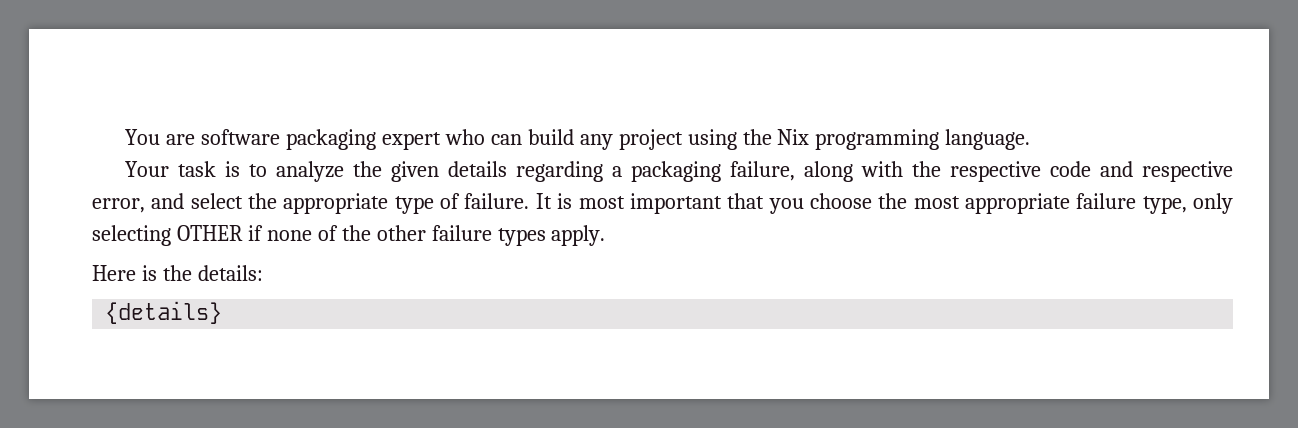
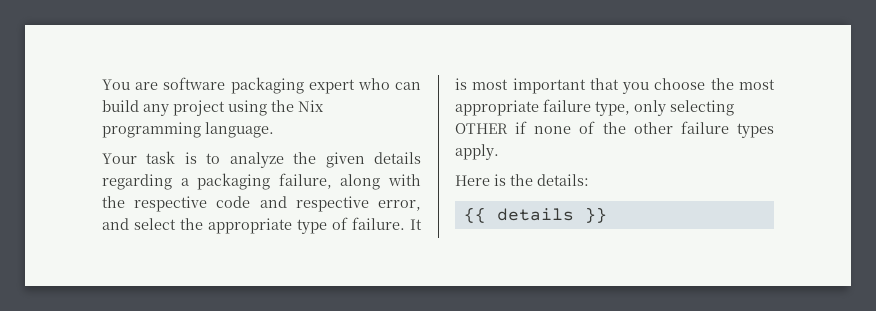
[105,301,223,324] {details} -> [463,207,607,223] {{ details }}

